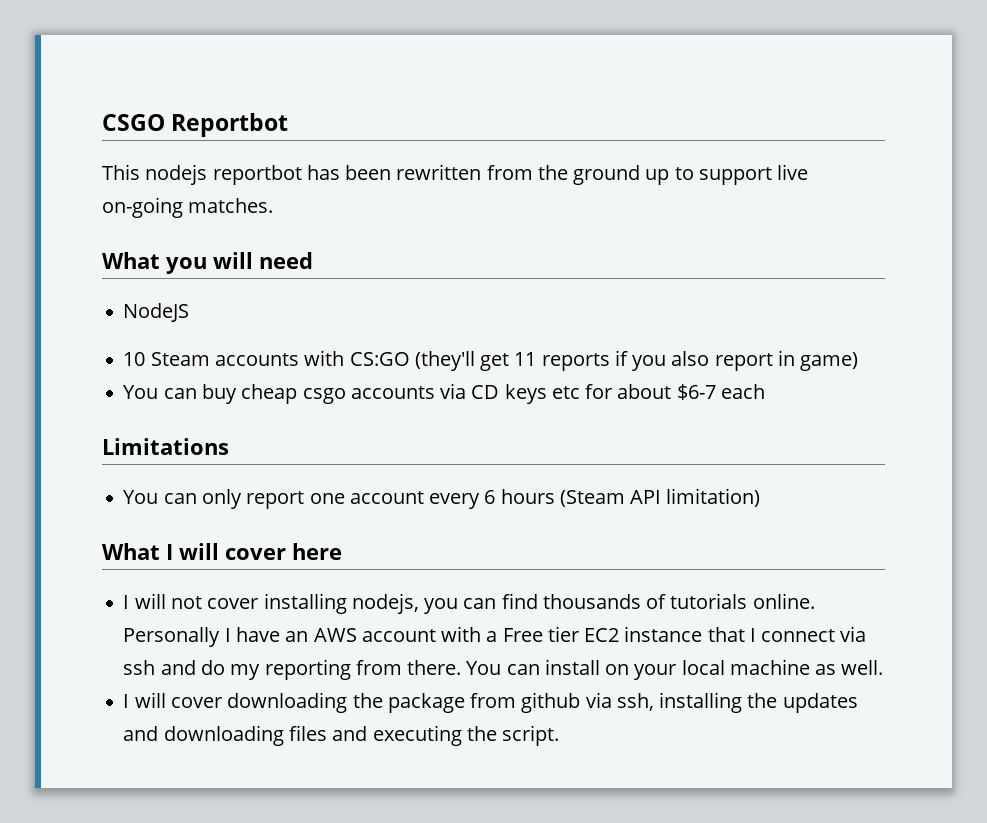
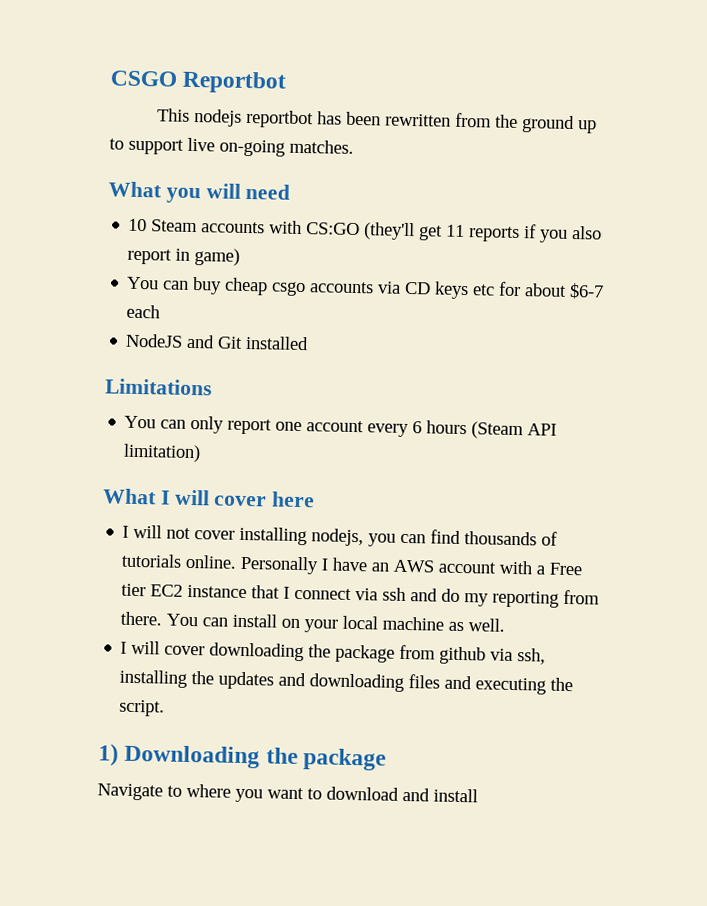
[123,303,190,322] // NodeJS -> (291, 191) none
(765, 391) none -> [125,333,310,351] // NodeJS and Git installed
(560, 735) none -> [98,743,387,771] [97,783,478,803] // 1) Downloading the package // Navigate to where you want to download and install

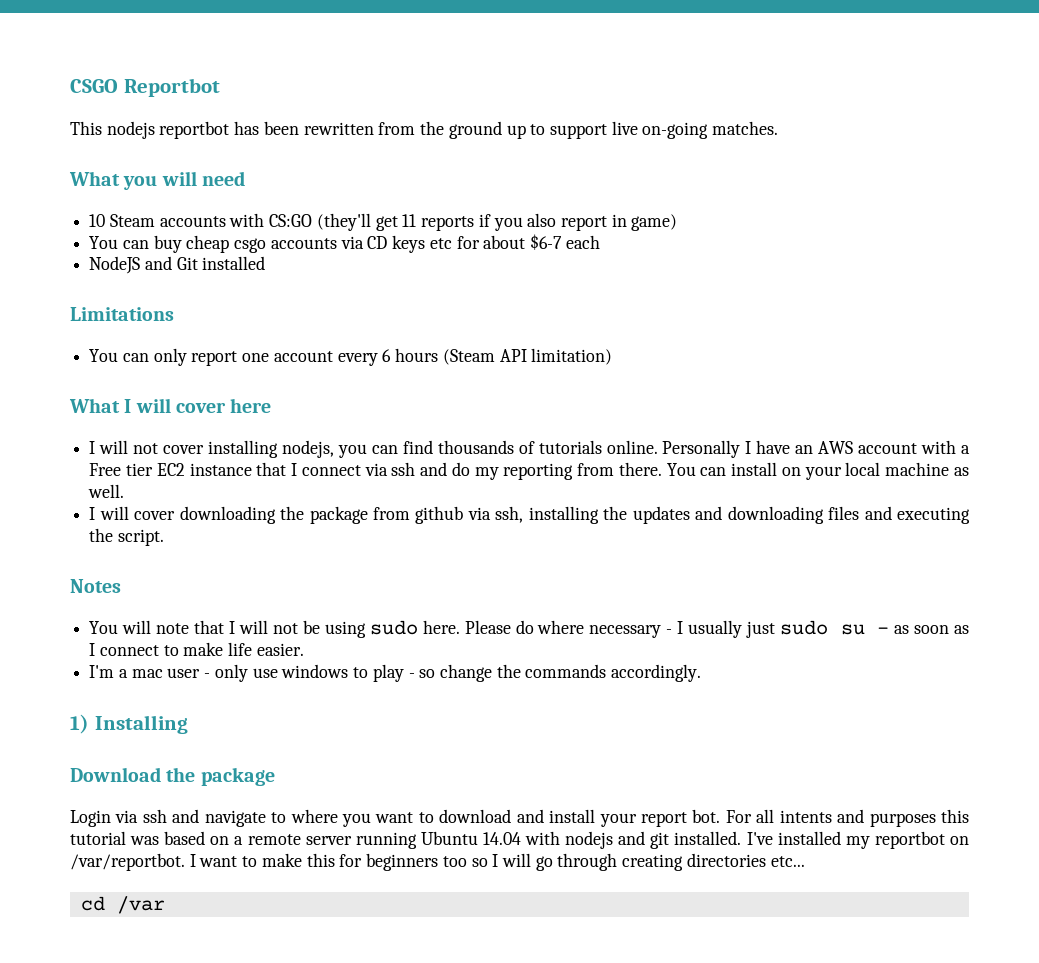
(166, 708) none -> [70,579,121,593] [89,620,970,638] [89,642,304,656] [89,664,702,682] // Notes // You will note that I will not be using sudo here. Please do where necessary - I usually just sudo su - as soon as I connect to make life easier. // I'm a mac user - only use windows to play - so change the commands accordingly.
[124,744,261,769] Downloading -> [94,715,188,734] [70,767,161,782] Installing // Download
[97,783,163,801] Navigate -> [70,809,266,827] Login via ssh and navigate
(478, 795) none -> [599,809,970,827] [70,831,969,849] [70,853,805,871] [80,896,165,914] your report bot. For all intents and purposes this tutorial was based on a remote server running Ubuntu 14.04 with nodejs and git installed. I've installed my reportbot on /var/reportbot. I want to make this for beginners too so I will go through creating directories etc... // cd /var

